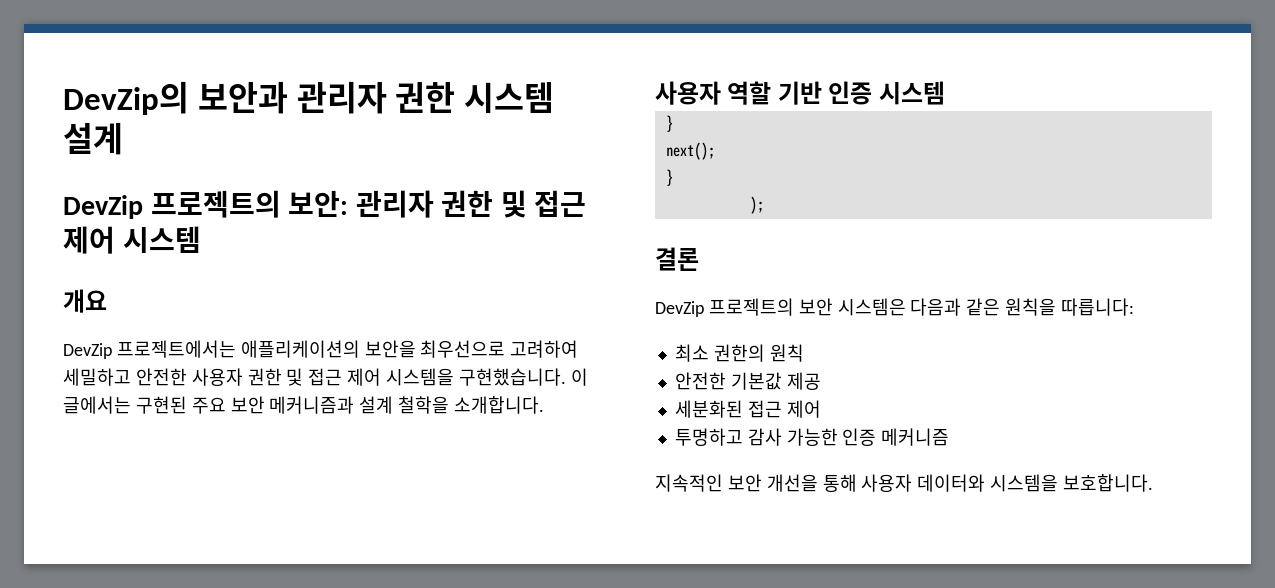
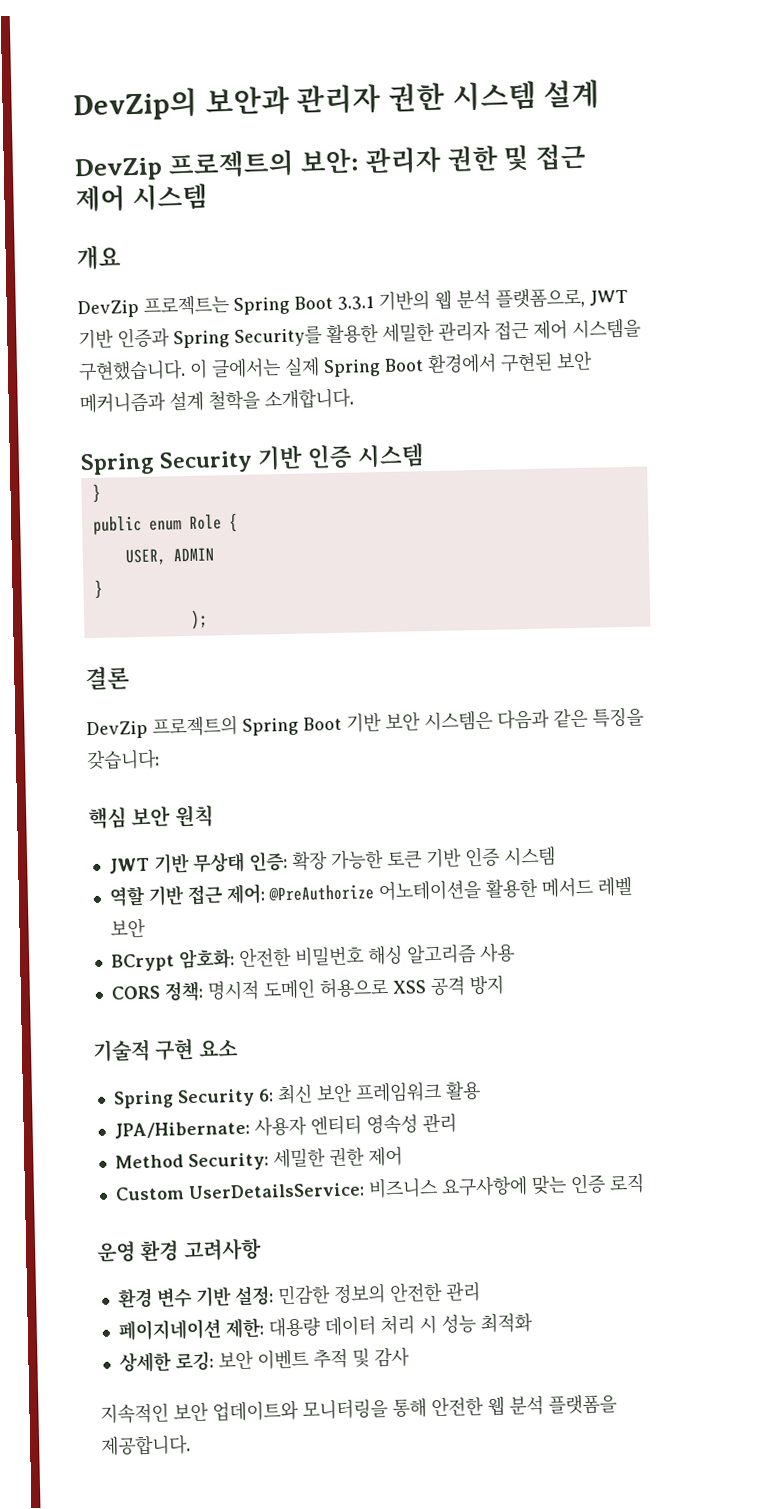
[116,340,579,358] [63,368,304,386] 프로젝트에서는 애플리케이션의 보안을 최우선으로 고려하여 세밀하고 안전한 사용자 권한 및 -> [143,287,628,316] [78,320,491,350] 프로젝트는 Spring Boot 3.3.1 기반의 웹 분석 플랫폼으로, JWT 기반 인증과 Spring Security를 활용한 세밀한 관리자
[135,396,226,414] 구현된 주요 -> [284,352,553,378] 실제 Spring Boot 환경에서 구현된
[655,81,772,105] 사용자 역할 -> [80,450,254,476] Spring Security
[665,142,715,160] next(); -> [92,512,238,535] [124,547,214,566] public enum Role { // USER, ADMIN
(794, 307) none -> [242,713,382,736] Spring Boot 기반
[1005,298,1135,316] [674,344,804,362] [674,372,821,390] [674,400,821,418] [674,428,950,446] [655,474,1154,492] 원칙을 따릅니다: // 최소 권한의 원칙 // 안전한 기본값 제공 // 세분화된 접근 제어 // 투명하고 감사 가능한 인증 메커니즘 // 지속적인 보안 개선을 통해 사용자 데이터와 시스템을 보호합니다. -> [592,707,644,728] [86,748,160,771] [88,804,214,830] [108,846,556,874] [108,876,632,907] [109,917,146,938] [110,943,515,972] [110,974,504,1002] [92,1037,238,1063] [112,1081,481,1109] [113,1113,457,1139] [114,1146,403,1172] [114,1173,645,1201] [96,1237,262,1263] [116,1281,481,1308] [117,1313,533,1341] [118,1347,410,1373] [100,1394,617,1424] [100,1434,191,1456] 특징을 갖습니다: // 핵심 보안 원칙 // JWT 기반 무상태 인증: 확장 가능한 토큰 기반 인증 시스템 // 역할 기반 접근 제어: @PreAuthorize 어노테이션을 활용한 메서드 레벨 보안 // BCrypt 암호화: 안전한 비밀번호 해싱 알고리즘 사용 // CORS 정책: 명시적 도메인 허용으로 XSS 공격 방지 // 기술적 구현 요소 // Spring Security 6: 최신 보안 프레임워크 활용 // JPA/Hibernate: 사용자 엔티티 영속성 관리 // Method Security: 세밀한 권한 제어 // Custom UserDetailsService: 비즈니스 요구사항에 맞는 인증 로직 // 운영 환경 고려사항 // 환경 변수 기반 설정: 민감한 정보의 안전한 관리 // 페이지네이션 제한: 대용량 데이터 처리 시 성능 최적화 // 상세한 로깅: 보안 이벤트 추적 및 감사 // 지속적인 보안 업데이트와 모니터링을 통해 안전한 웹 분석 플랫폼을 제공합니다.

